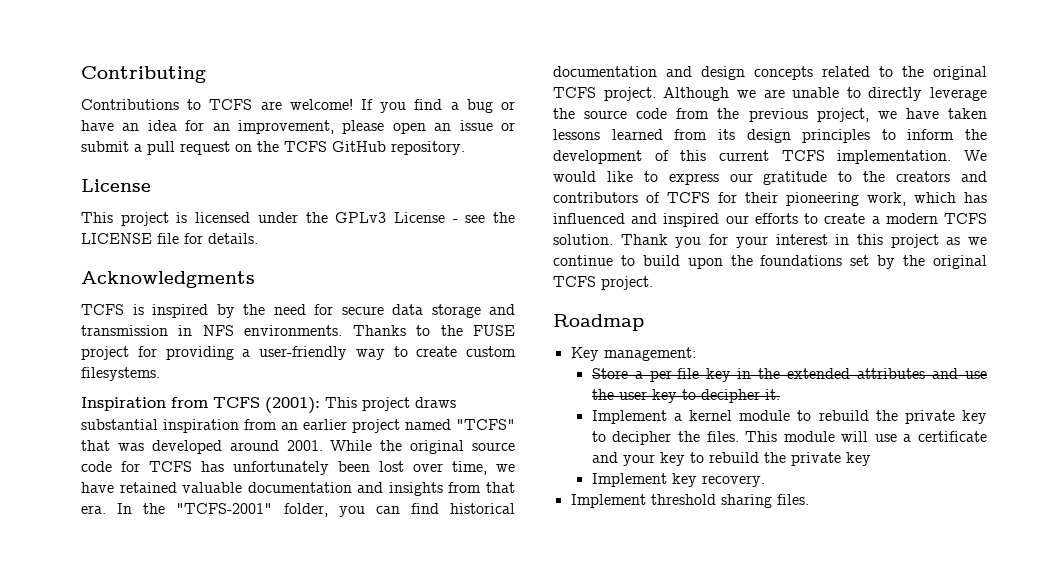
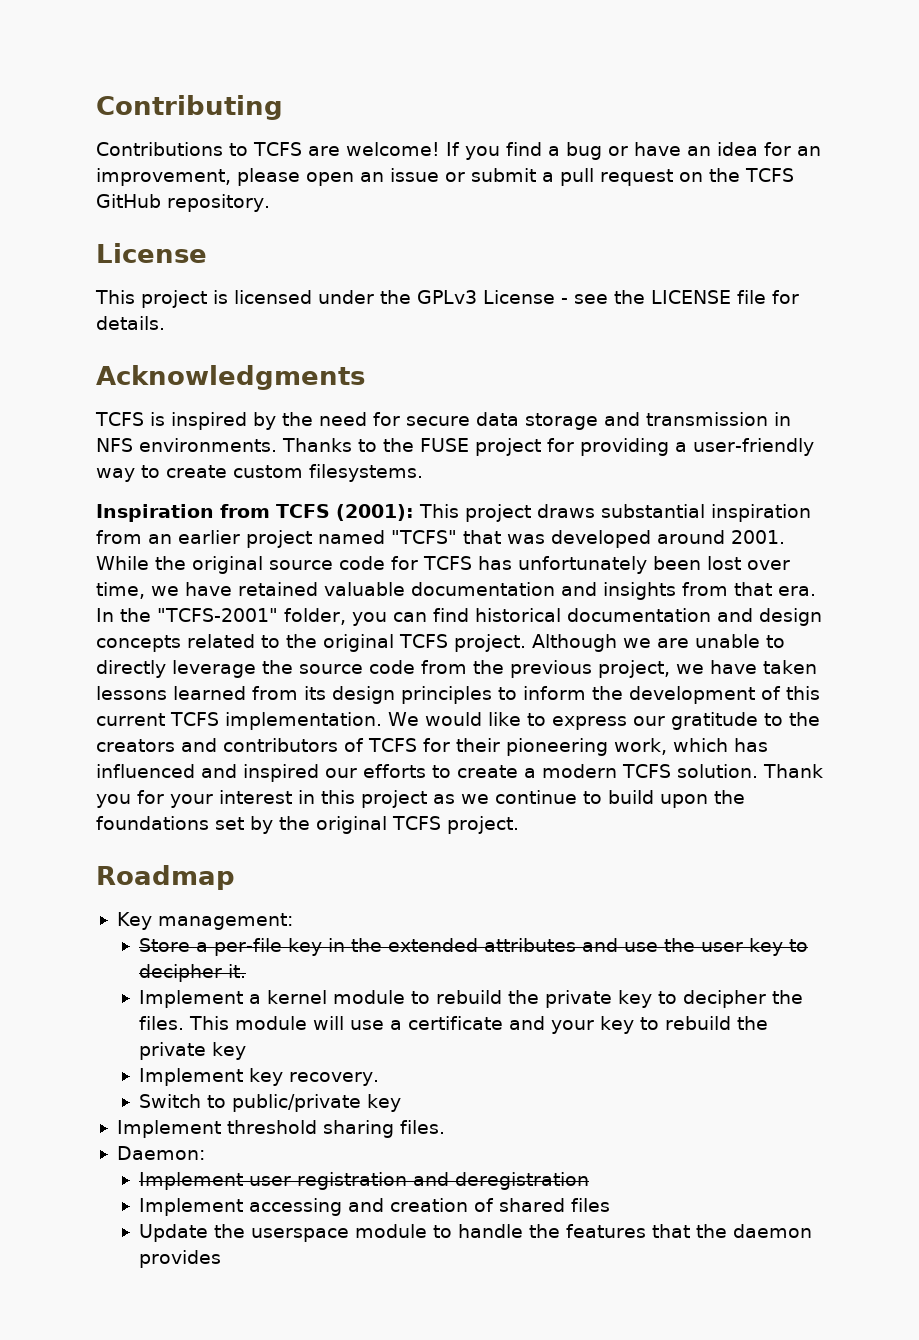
(765, 481) none -> [139,1094,402,1112] // Switch to public/private key
(809, 499) none -> [116,1146,205,1160] [139,1172,590,1190] [139,1198,611,1216] [139,1224,813,1242] [139,1250,222,1268] // Daemon: // Implement user registration and deregistration // Implement accessing and creation of shared files // Update the userspace module to handle the features that the daemon provides

